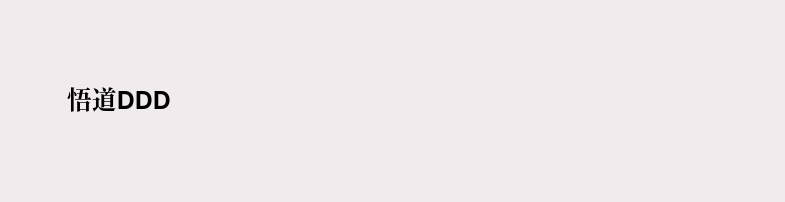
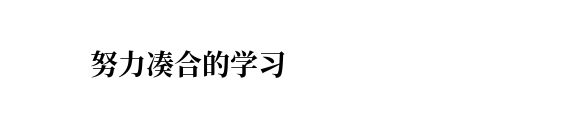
[67,87,171,112] 悟道DDD -> [90,50,286,78] 努力凑合的学习

